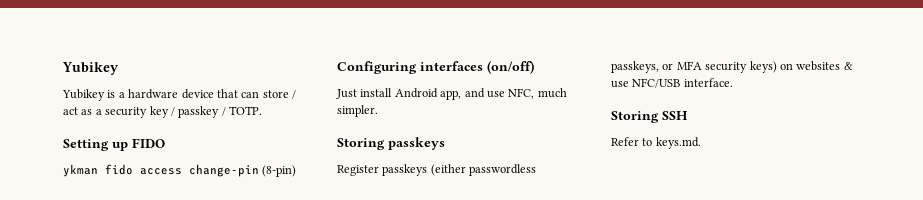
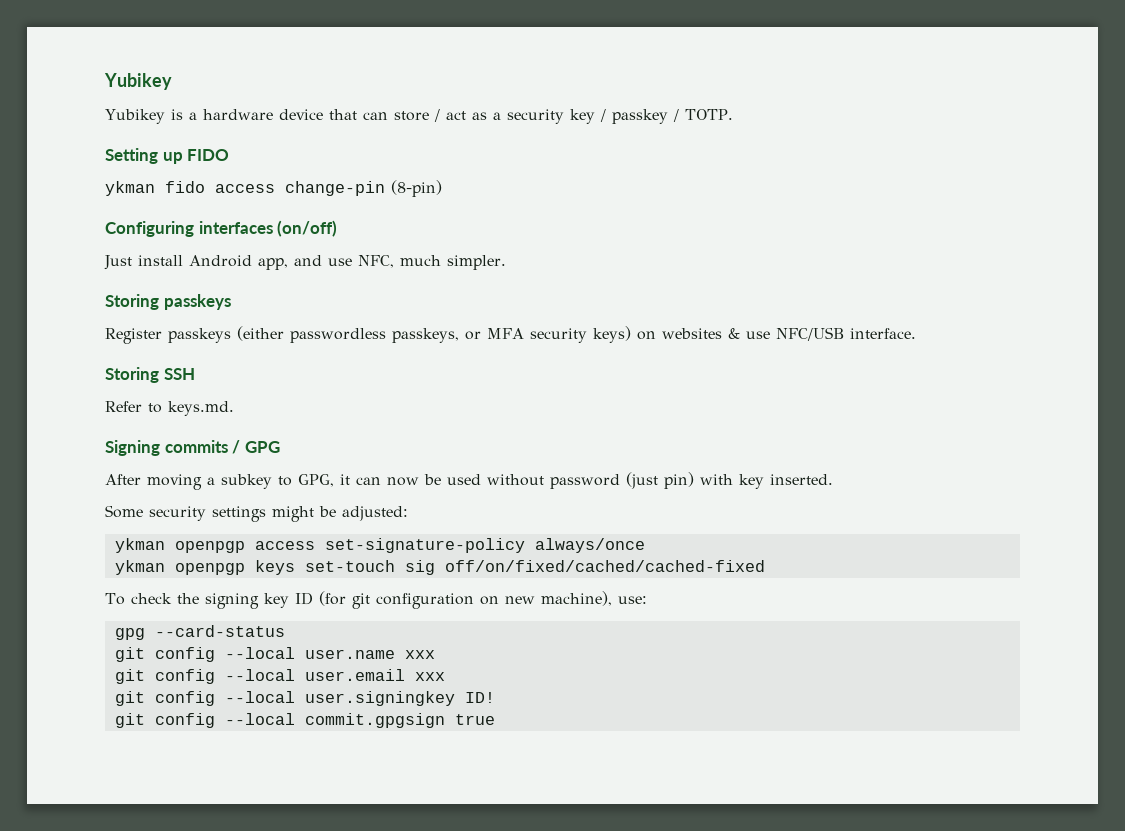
(701, 143) none -> [105,440,280,456] [105,472,833,490] [105,505,408,522] [114,538,645,553] [114,560,765,575] [105,591,647,609] [114,625,285,640] [114,647,435,662] [114,669,445,684] [114,691,495,706] [114,713,495,728] // Signing commits / GPG // After moving a subkey to GPG, it can now be used without password (just pin) with key inserted. // Some security settings might be adjusted: // ykman openpgp access set-signature-policy always/once // ykman openpgp keys set-touch sig off/on/fixed/cached/cached-fixed // To check the signing key ID (for git configuration on new machine), use: // gpg --card-status // git config --local user.name xxx // git config --local user.email xxx // git config --local user.signingkey ID! // git config --local commit.gpgsign true

